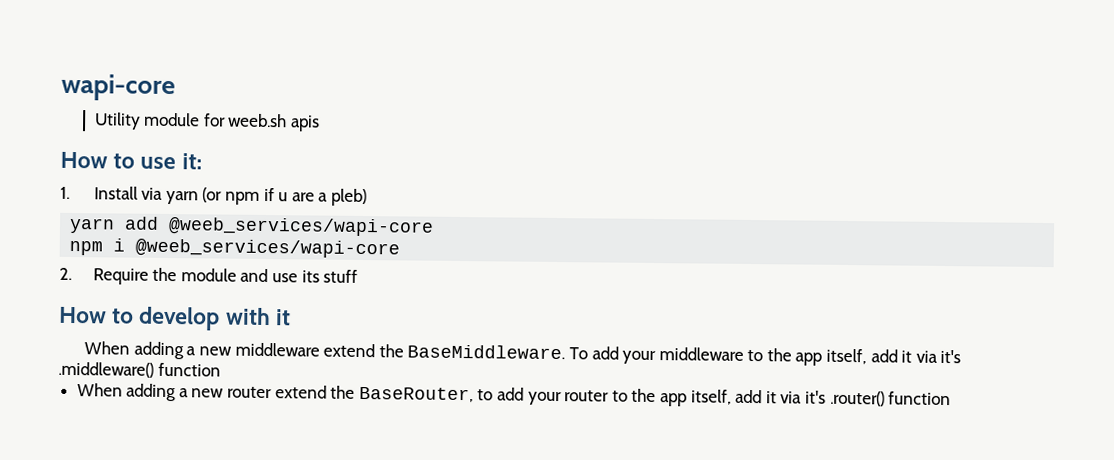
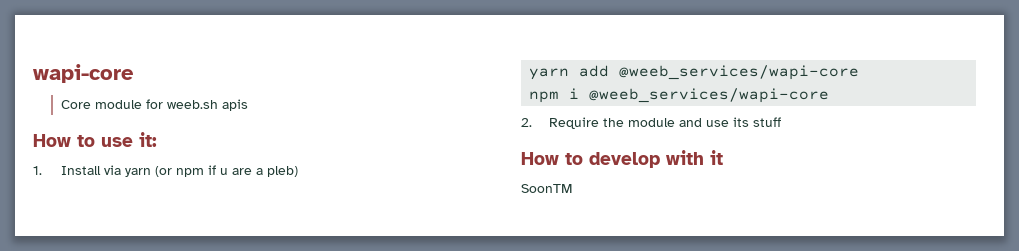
[94,112,141,130] Utility -> [60,100,91,109] Core
[84,341,962,366] [58,361,221,378] [76,383,952,407] When adding a new middleware extend the BaseMiddleware. To add your middleware to the app itself, add it via it's .middleware() function // When adding a new router extend the BaseRouter, to add your router to the app itself, add it via it's .router() function -> [521,184,572,193] SoonTM

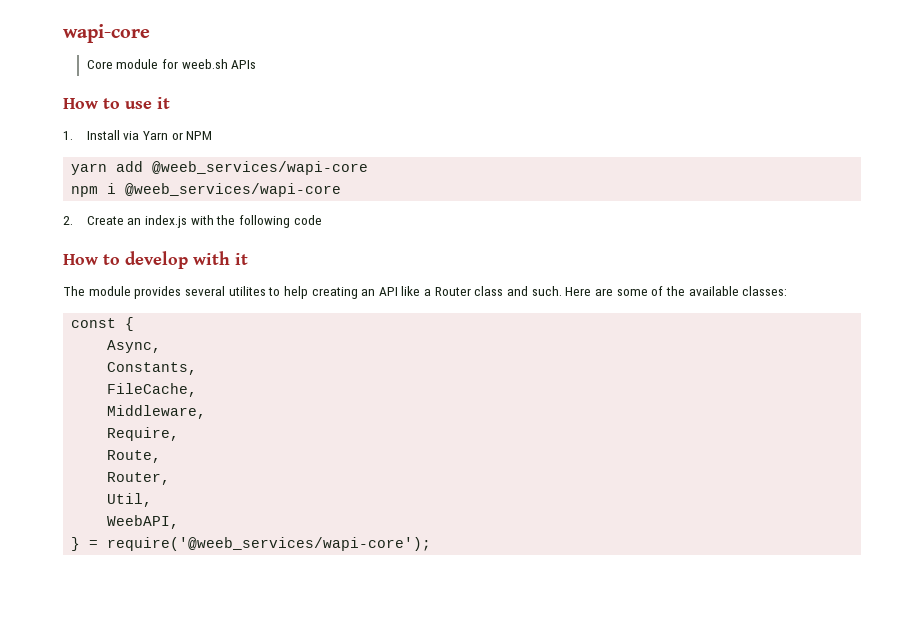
[221,99,248,111] apis -> [231,60,257,69] APIs
[139,132,157,147] it: -> [157,97,170,109] it
[124,165,298,177] yarn (or npm if u are a pleb) -> [143,131,213,140] Yarn or NPM
[548,117,781,129] Require the module and use its stuff -> [86,215,322,228] Create an index.js with the following code
[521,184,572,193] SoonTM -> [63,286,788,299] [71,317,135,331] [107,340,162,353] [107,362,198,375] [107,383,198,397] [107,405,207,419] [107,427,180,441] [107,450,162,463] [107,472,171,485] [107,493,153,507] [107,515,180,529] [71,537,432,551] The module provides several utilites to help creating an API like a Router class and such. Here are some of the available classes: // const { // Async, // Constants, // FileCache, // Middleware, // Require, // Route, // Router, // Util, // WeebAPI, // } = require('@weeb_services/wapi-core');

